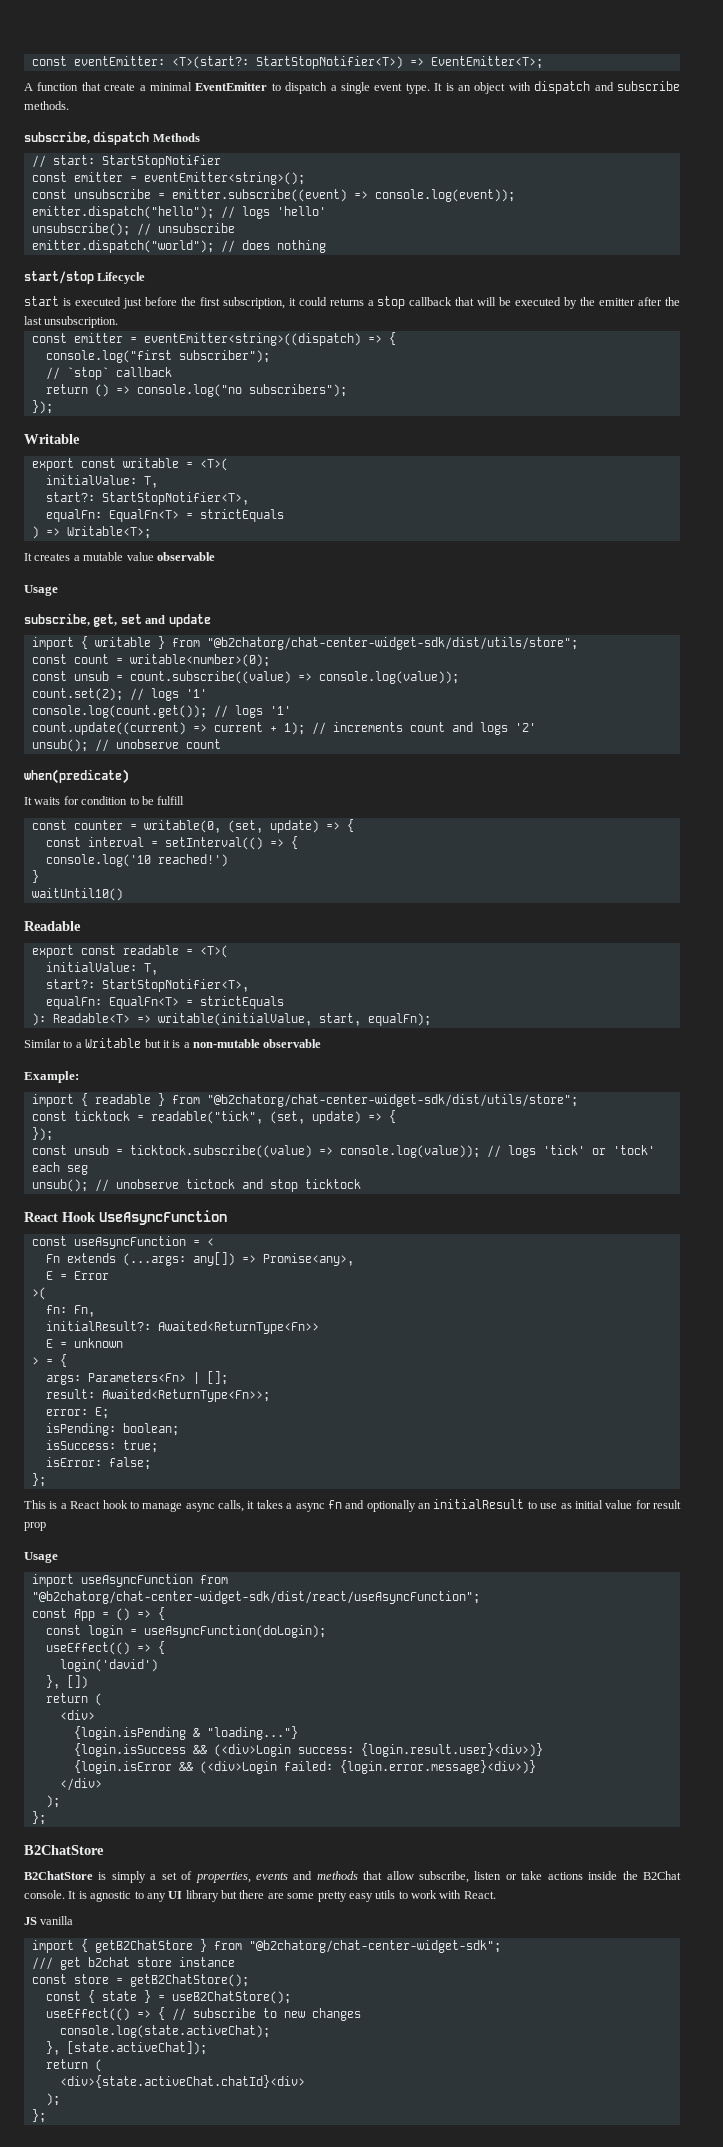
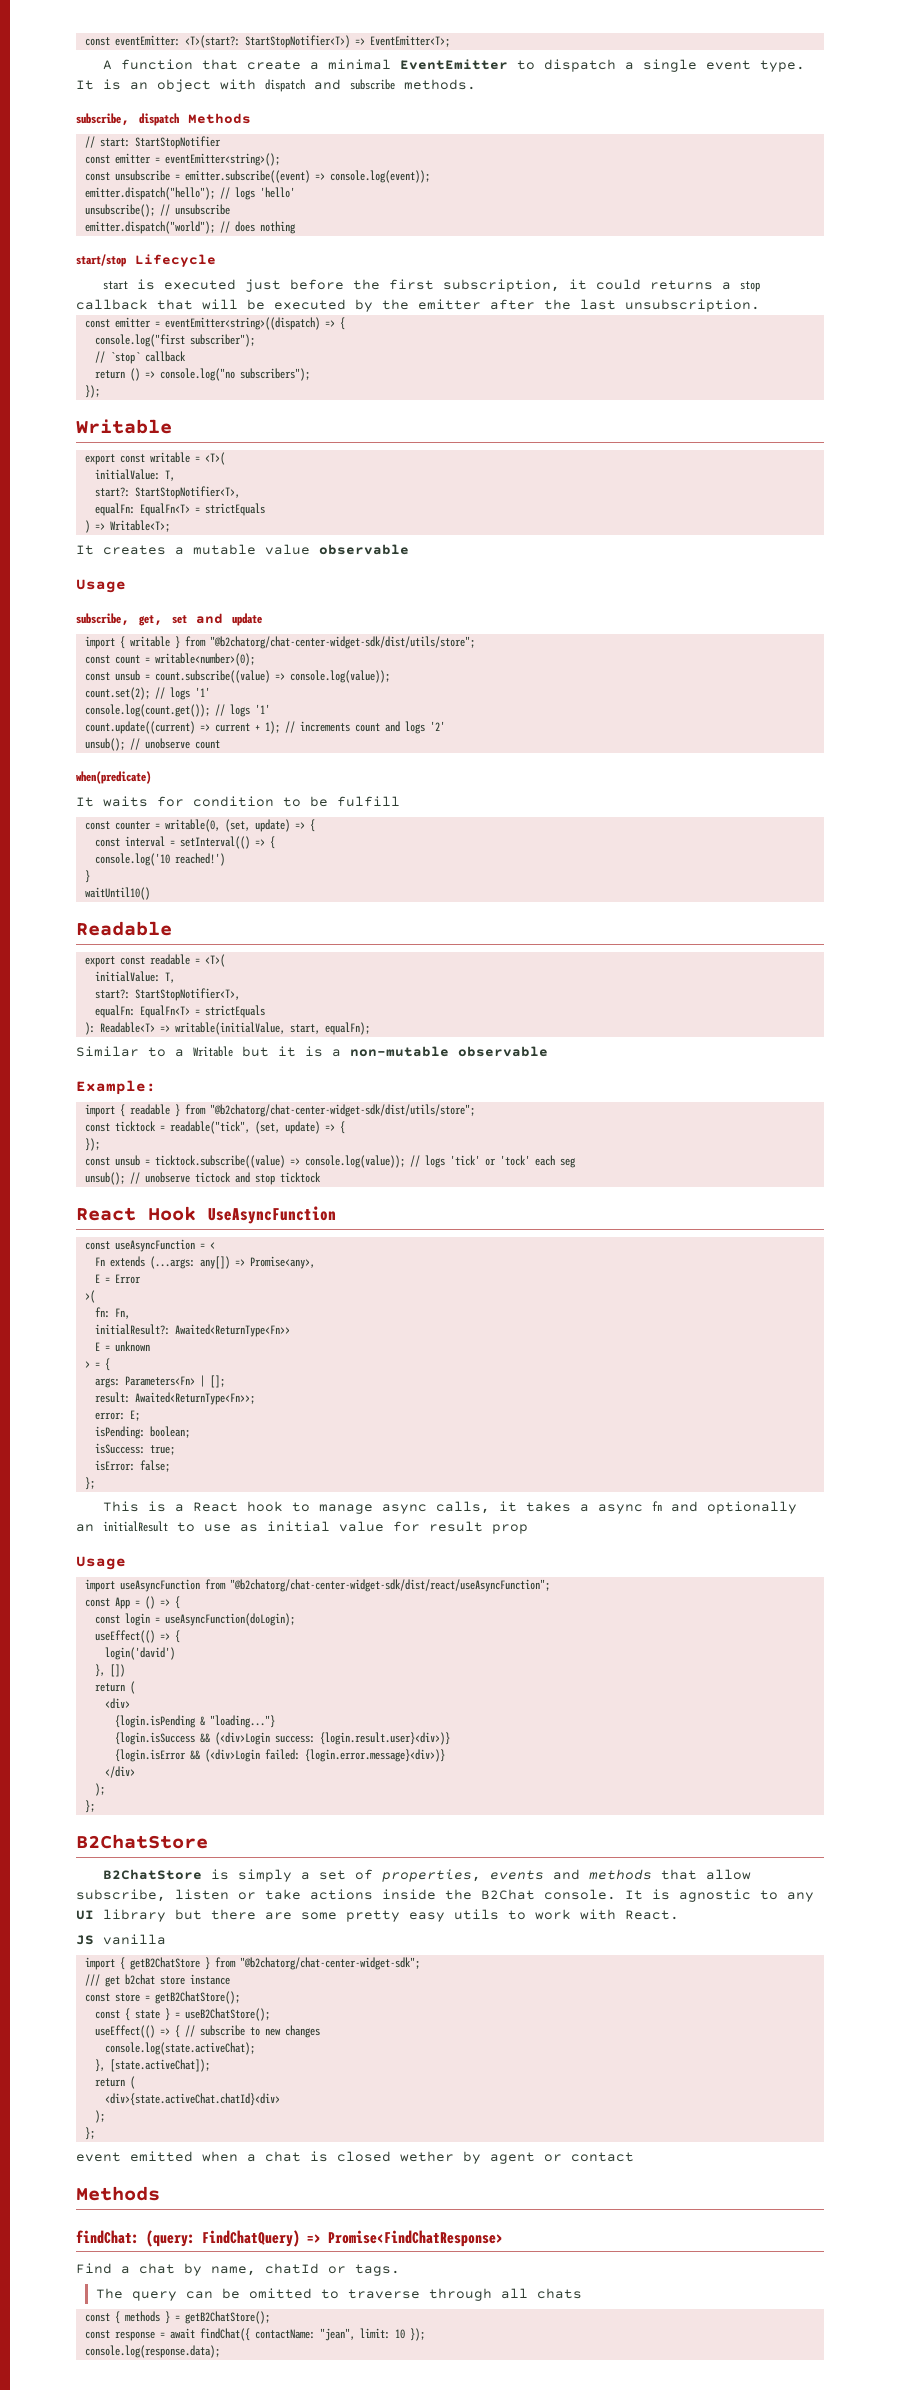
(46, 2116) none -> [76,2151,634,2164] [76,2186,160,2201] [76,2230,503,2247] [76,2263,400,2276] [95,2288,582,2301] [84,2311,270,2324] [84,2328,425,2341] [84,2345,220,2358] // event emitted when a chat is closed wether by agent or contact // Methods // findChat: (query: FindChatQuery) => Promise<FindChatResponse> // Find a chat by name, chatId or tags. // The query can be omitted to traverse through all chats // const { methods } = getB2ChatStore(); // const response = await findChat({ contactName: "jean", limit: 10 }); // console.log(response.data);

